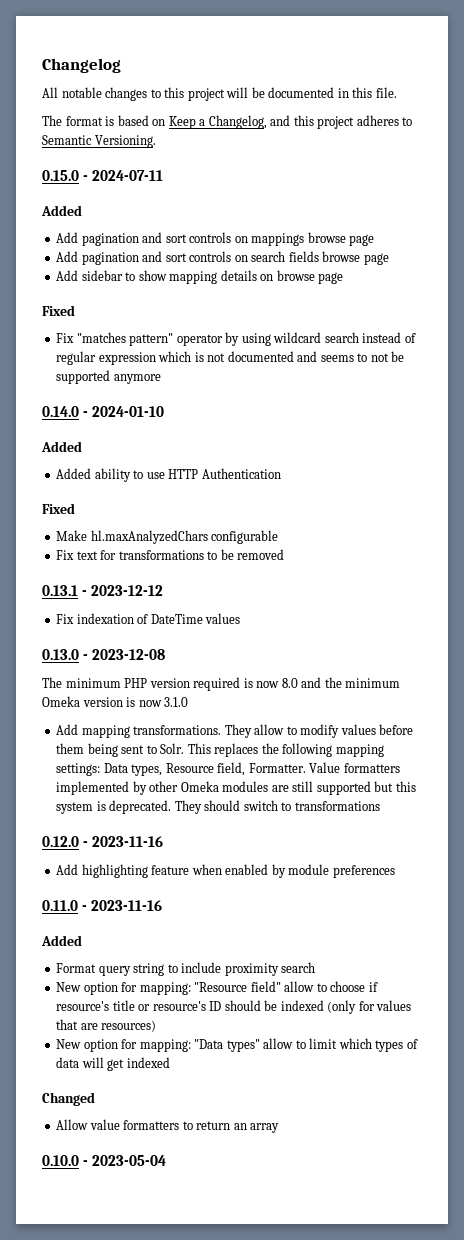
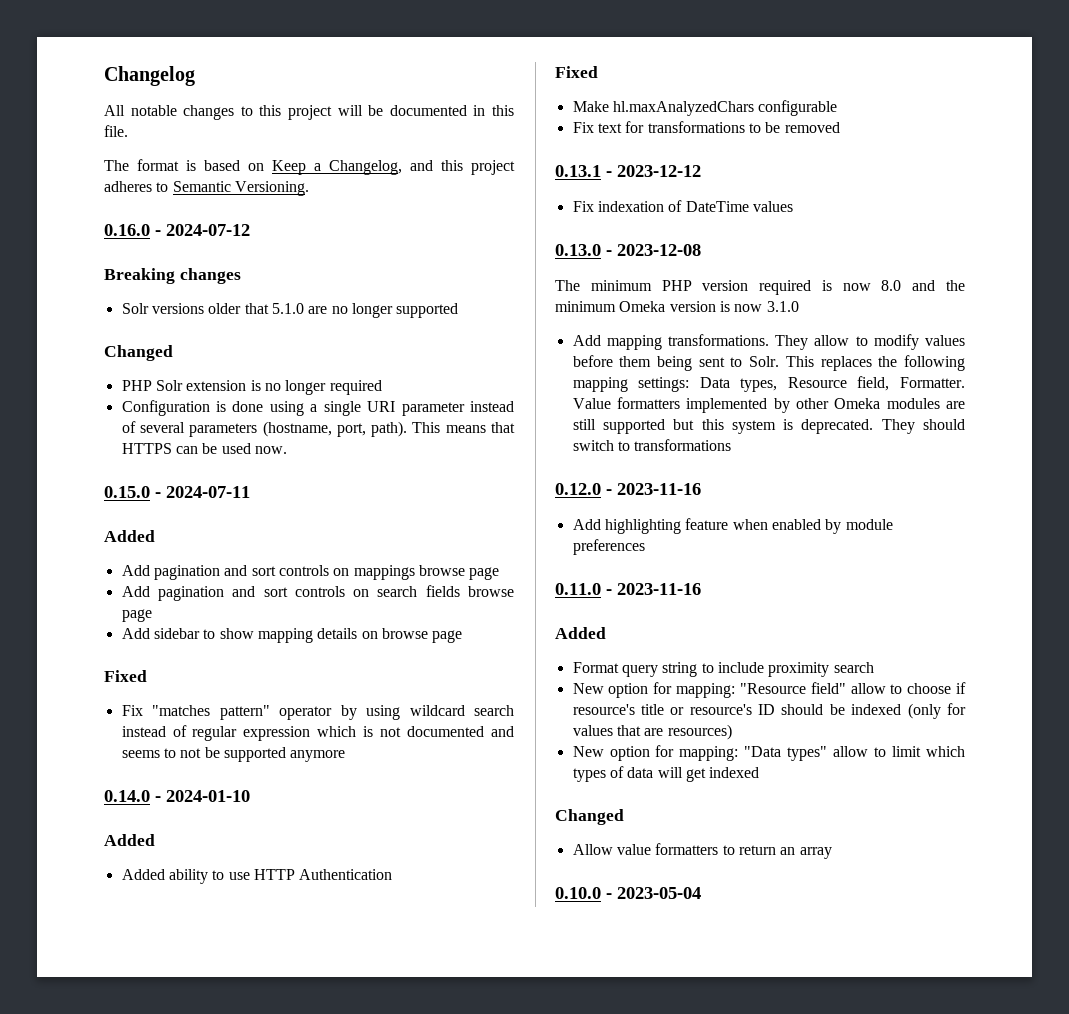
(156, 141) none -> [104,224,250,236] [104,268,241,284] [121,303,459,318] [104,345,173,361] [121,380,382,395] [121,400,514,416] [121,421,515,437] [121,443,287,454] // 0.16.0 - 2024-07-12 // Breaking changes // Solr versions older that 5.1.0 are no longer supported // Changed // PHP Solr extension is no longer required // Configuration is done using a single URI parameter instead of several parameters (hostname, port, path). This means that HTTPS can be used now.

